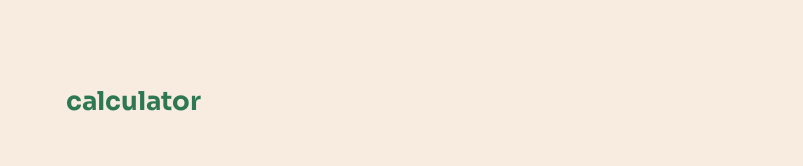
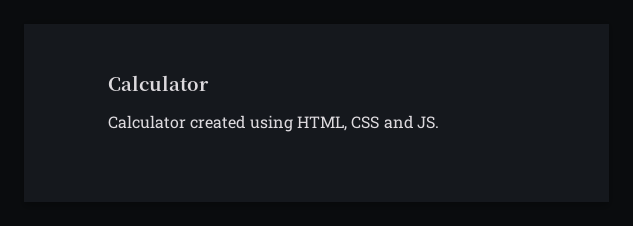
[66,91,201,111] calculator -> [108,75,209,91] [108,115,439,132] Calculator // Calculator created using HTML, CSS and JS.

